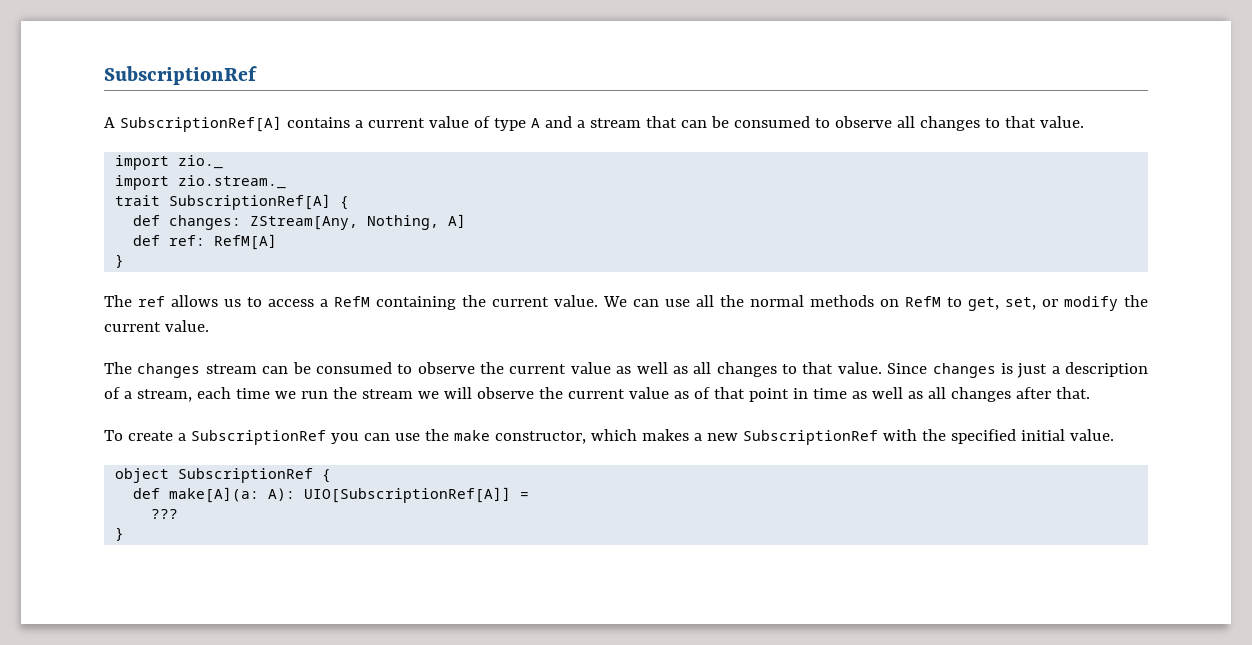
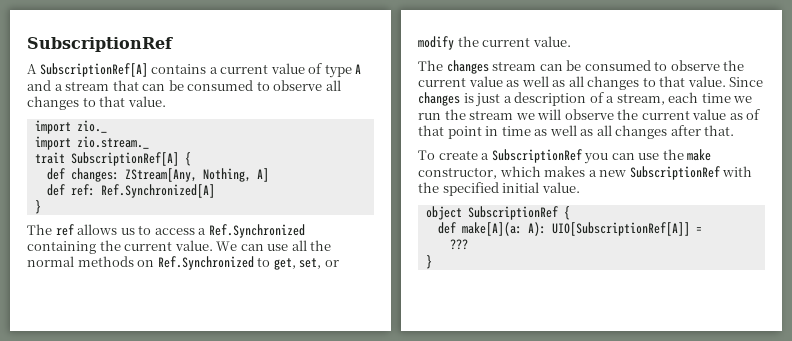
[214,234,278,250] RefM[A] -> [100,184,215,198] Ref.Synchronized[A]
[334,296,370,307] RefM -> [208,224,305,238] Ref.Synchronized
[905,296,941,307] RefM -> [157,256,254,270] Ref.Synchronized

